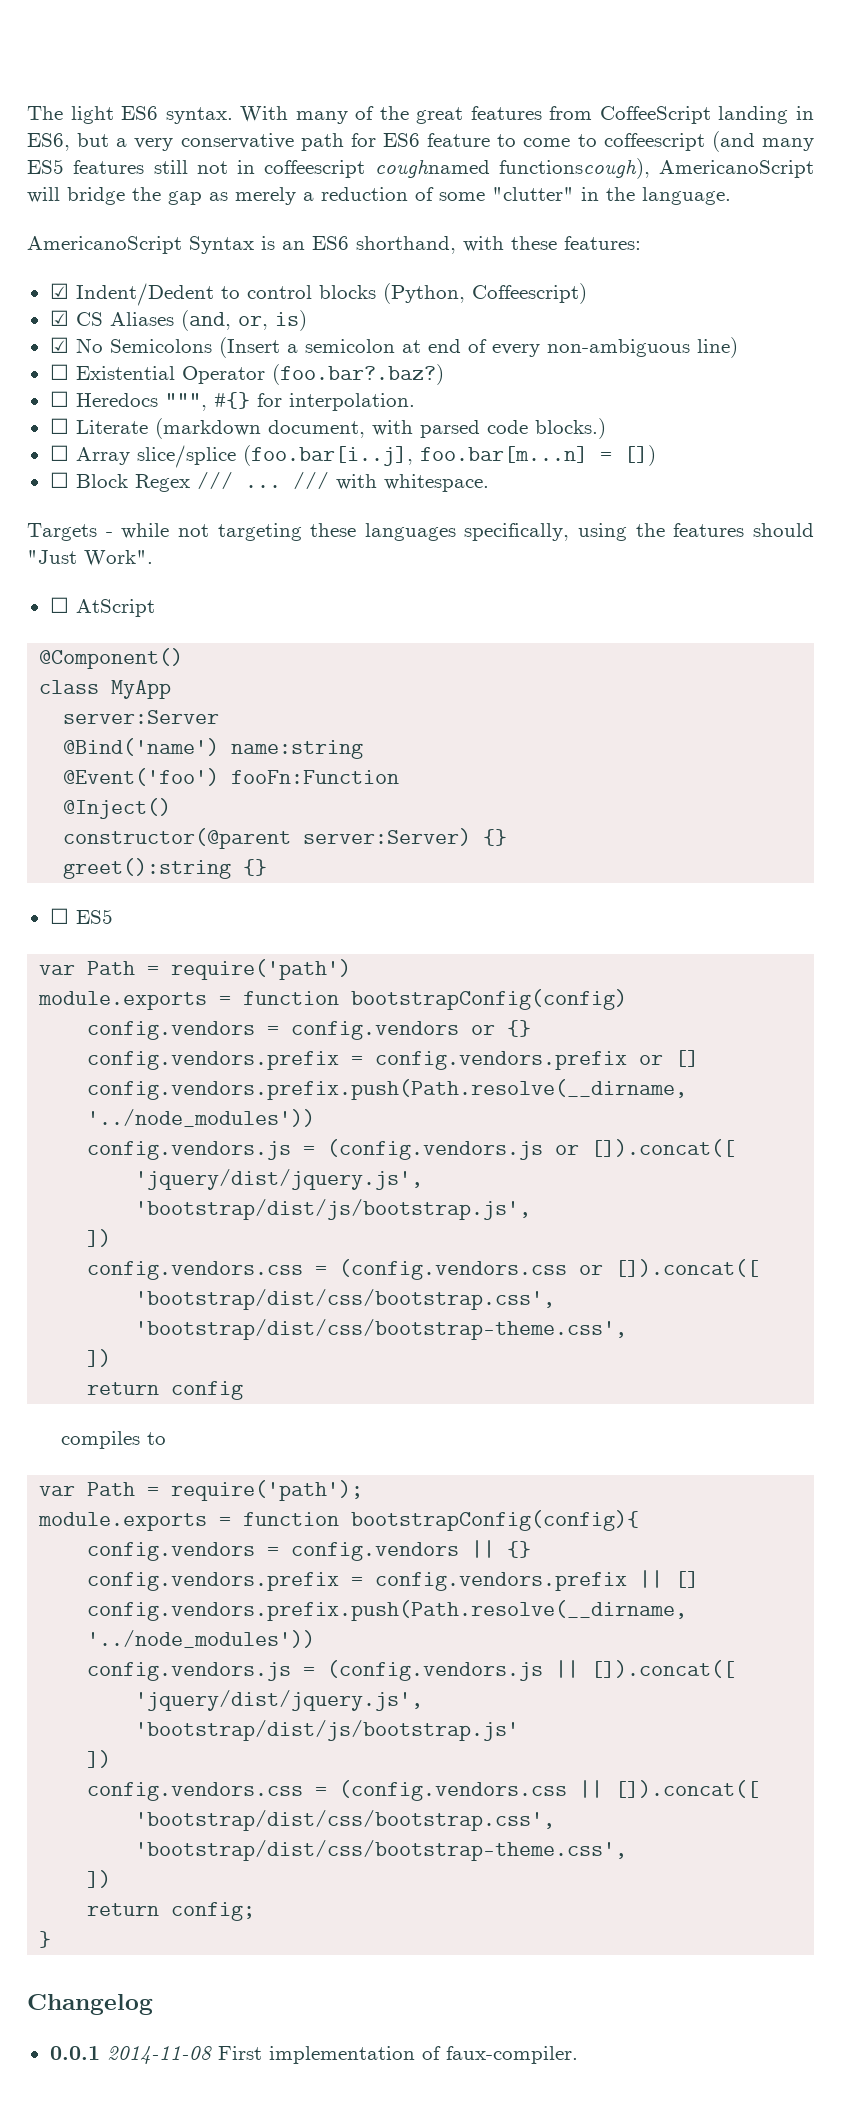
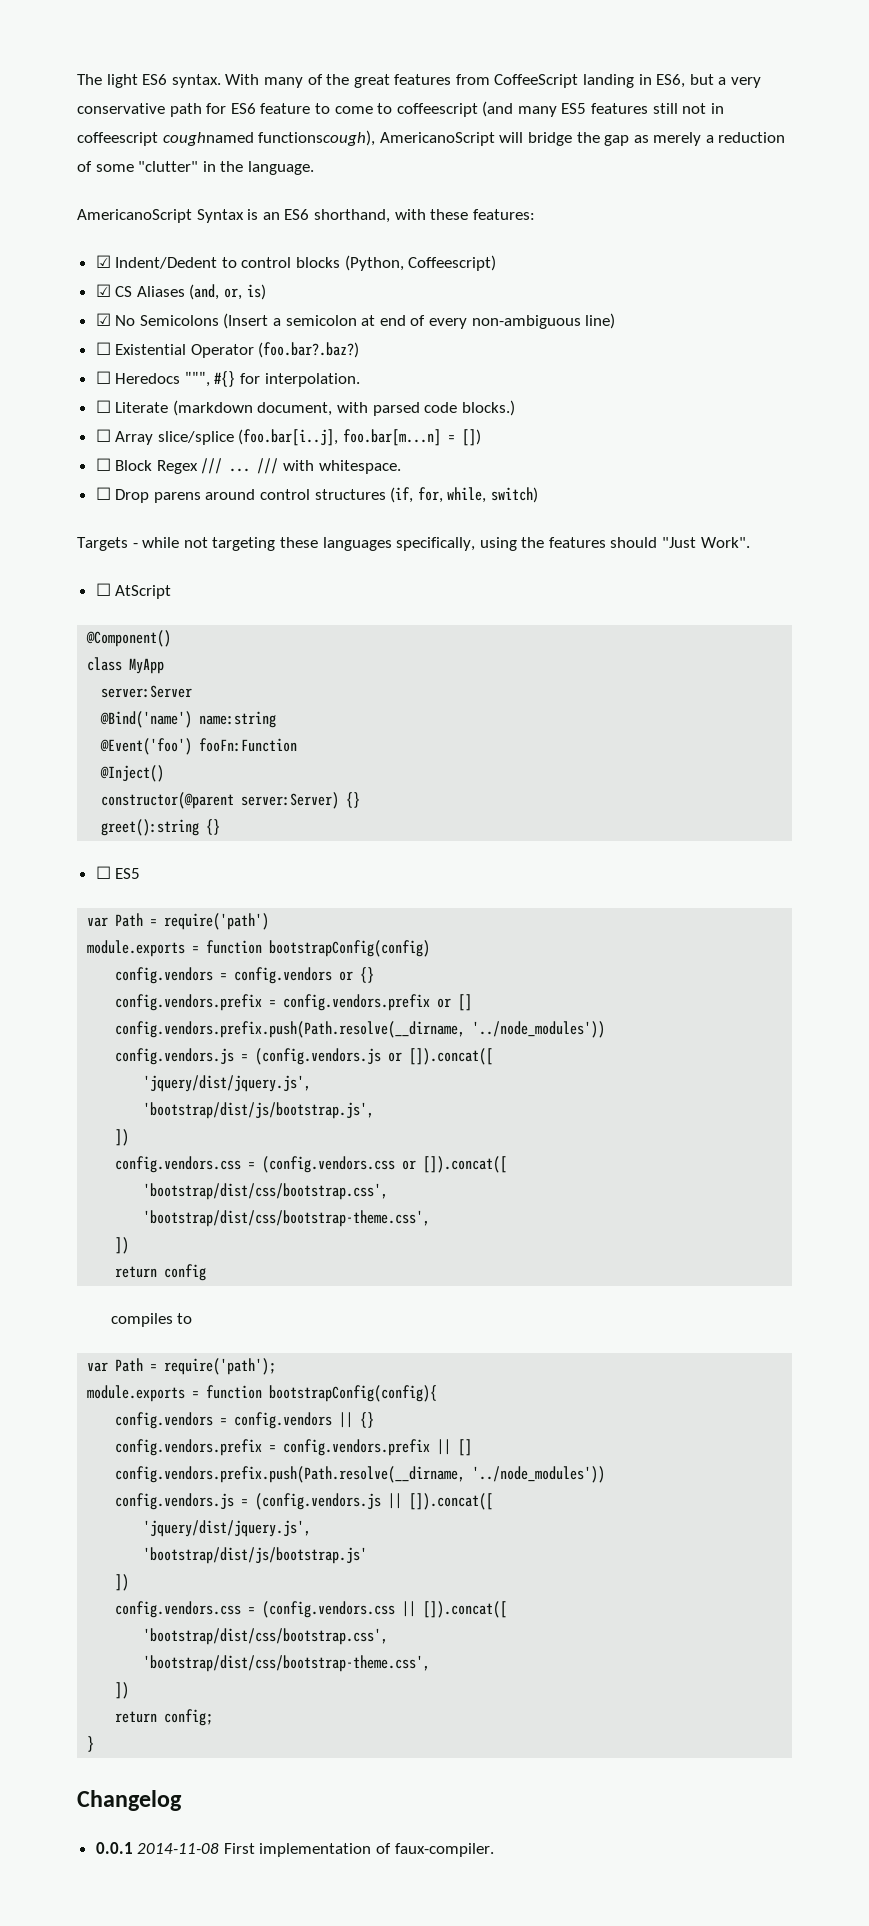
(489, 483) none -> [95,487,539,503] // ☐ Drop parens around control structures (if, for, while, switch)

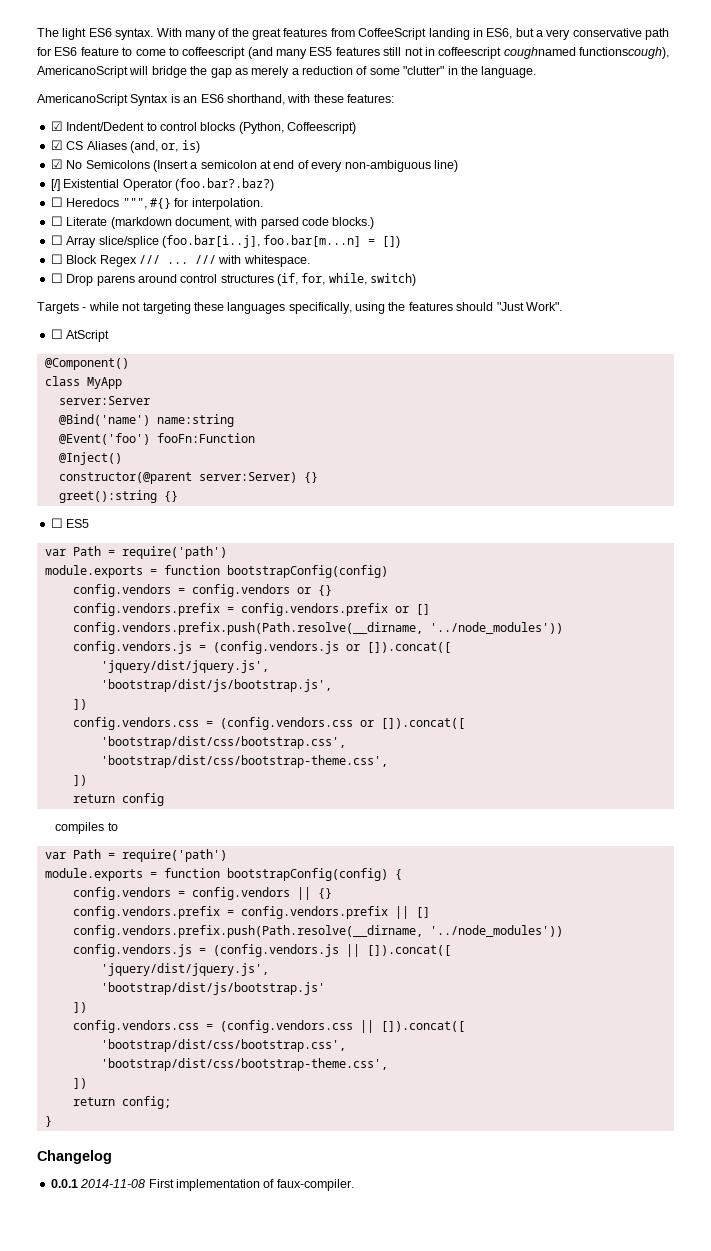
[95,342,111,355] ☐ -> [50,179,60,191] [/]
[164,1358,277,1375] [87,1385,438,1402] require('path'); // module.exports = function bootstrapConfig(config){ -> [121,849,227,862] [44,868,402,881] require('path') // module.exports = function bootstrapConfig(config) {

